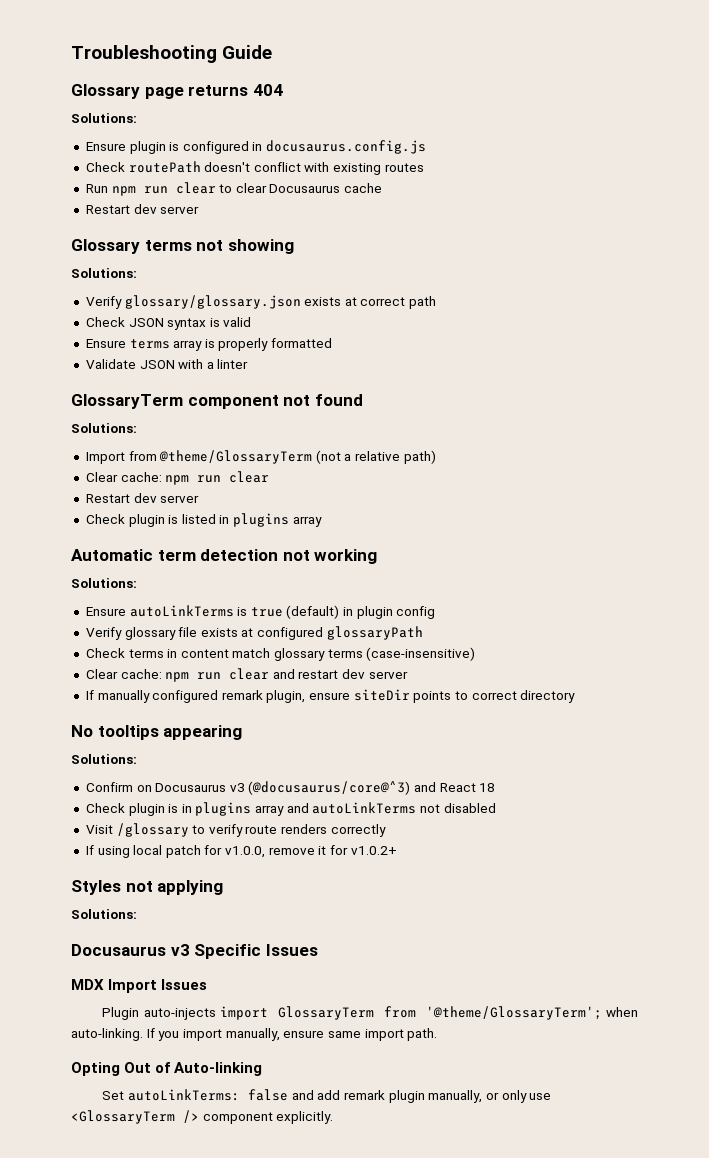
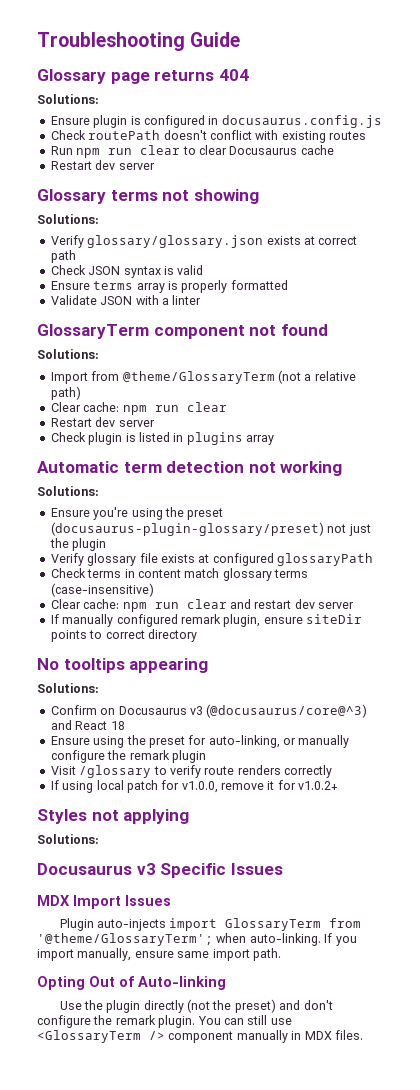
[129,605,436,619] autoLinkTerms is true (default) in plugin config -> [93,507,224,520] [50,522,371,536] [49,538,107,551] you're using the preset (docusaurus-plugin-glossary/preset) not just the plugin
[85,802,496,816] Check plugin is in plugins array and autoLinkTerms not disabled -> [50,735,350,748] [50,750,206,763] Ensure using the preset for auto-linking, or manually configure the remark plugin
[102,1089,552,1103] [71,1110,334,1124] Set autoLinkTerms: false and add remark plugin manually, or only use <GlossaryTerm /> component explicitly. -> [59,999,333,1013] [37,1015,292,1028] [37,1030,363,1043] Use the plugin directly (not the preset) and don't configure the remark plugin. You can still use <GlossaryTerm /> component manually in MDX files.

